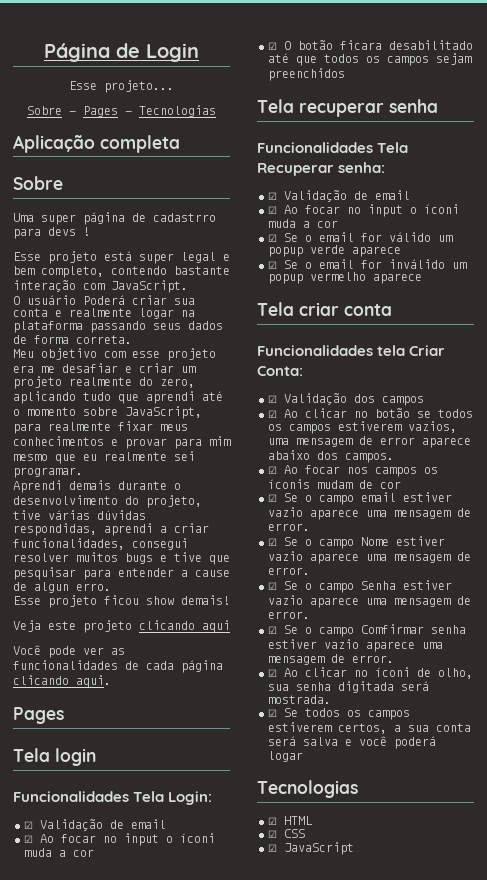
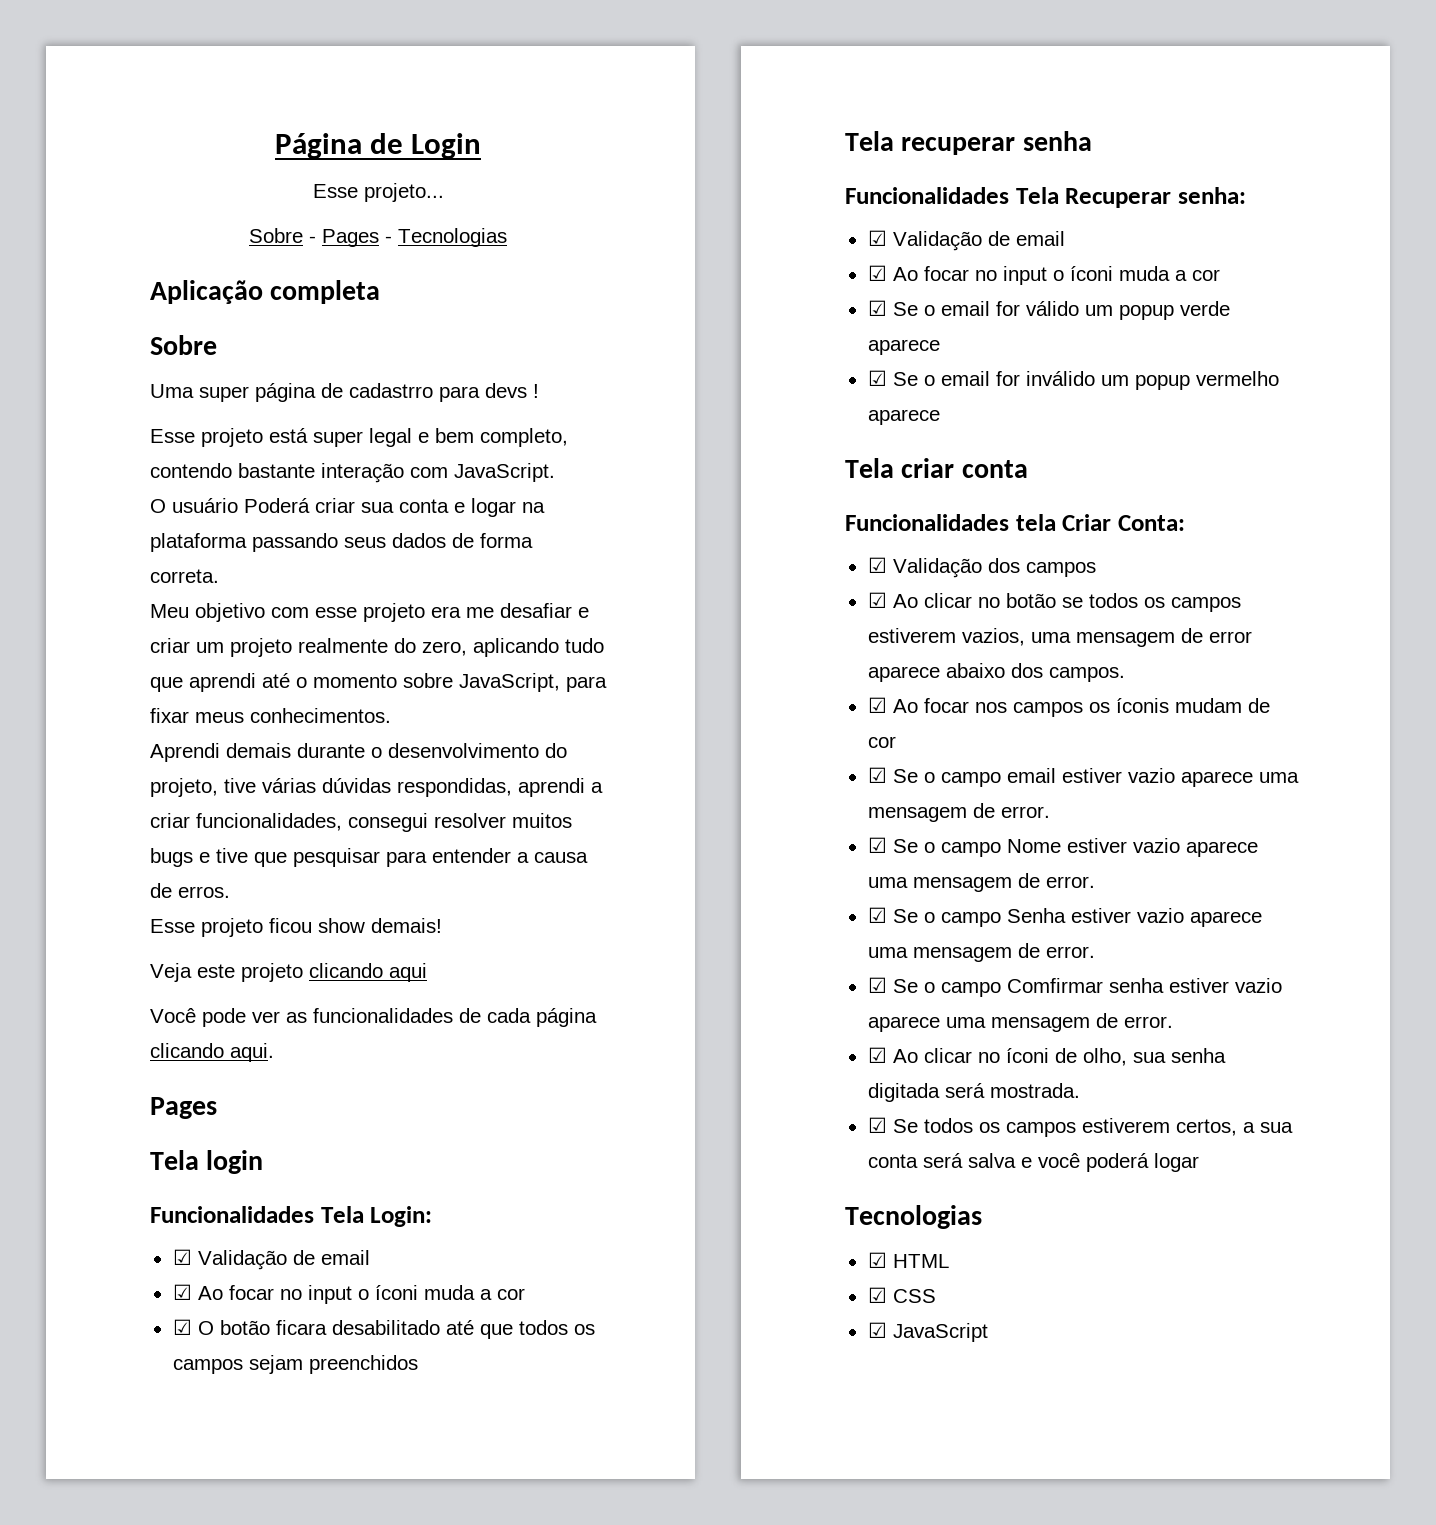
[69,308,132,317] realmente -> (465, 507) none
[48,422,111,431] realmente -> (607, 684) none
[13,436,231,449] [13,451,195,464] [13,467,83,478] conhecimentos e provar para mim mesmo que eu realmente sei programar. -> [250,708,391,723] conhecimentos.
[195,570,230,577] [13,582,111,593] cause de algun erro. -> [534,852,588,863] [150,883,230,898] causa de erros.

